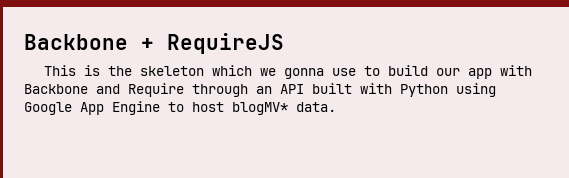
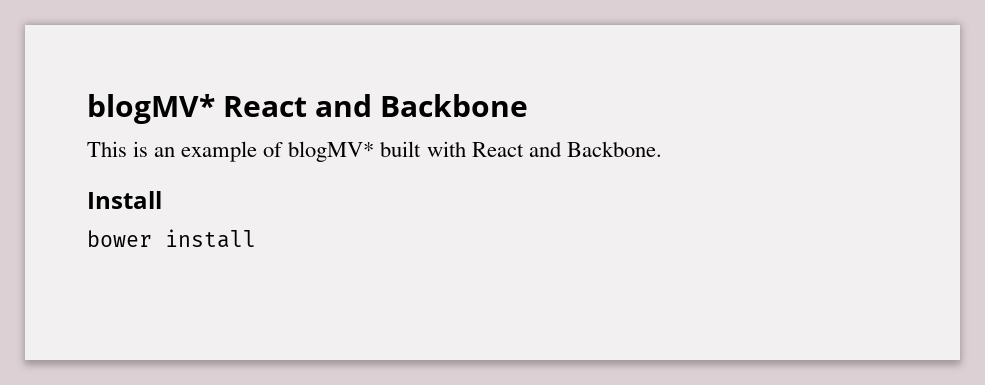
[24,33,284,54] Backbone + RequireJS -> [87,94,528,124] blogMV* React and Backbone
[107,65,532,79] [24,83,496,97] [24,101,336,115] the skeleton which we gonna use to build our app with Backbone and Require through an API built with Python using Google App Engine to host blogMV* data. -> [154,141,662,162] [87,191,162,209] [87,229,256,248] an example of blogMV* built with React and Backbone. // Install // bower install

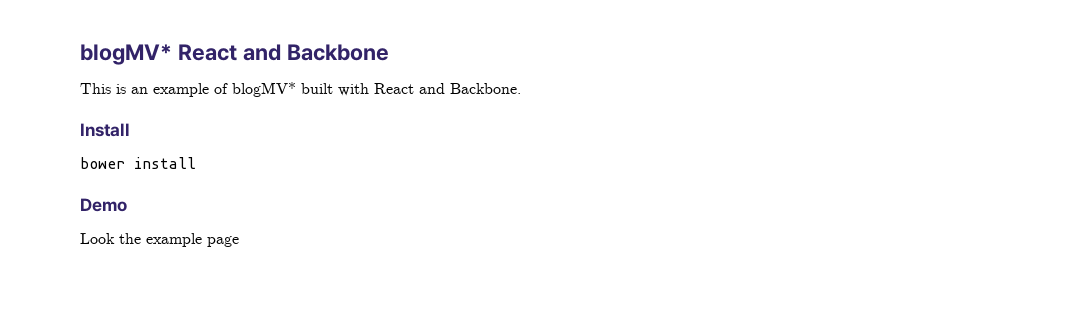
(256, 238) none -> [80,198,127,212] [80,233,239,247] // Demo // Look the example page

